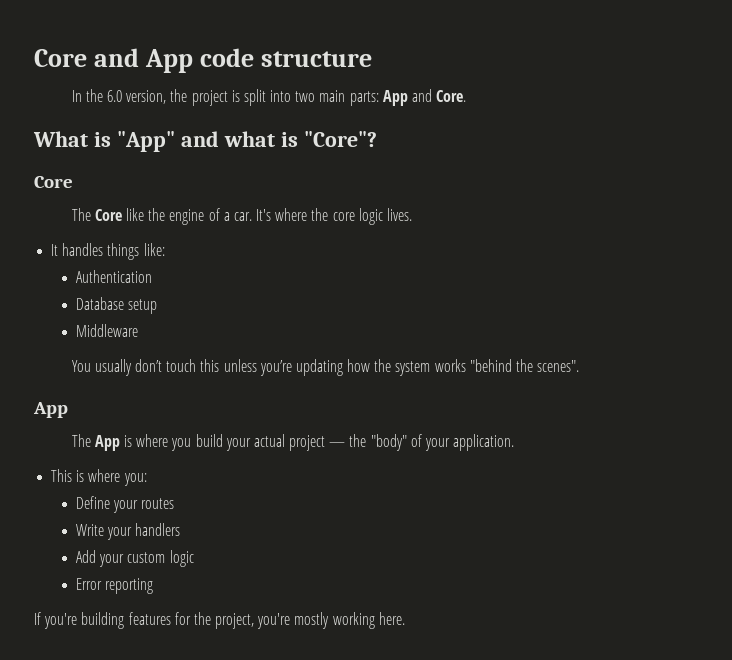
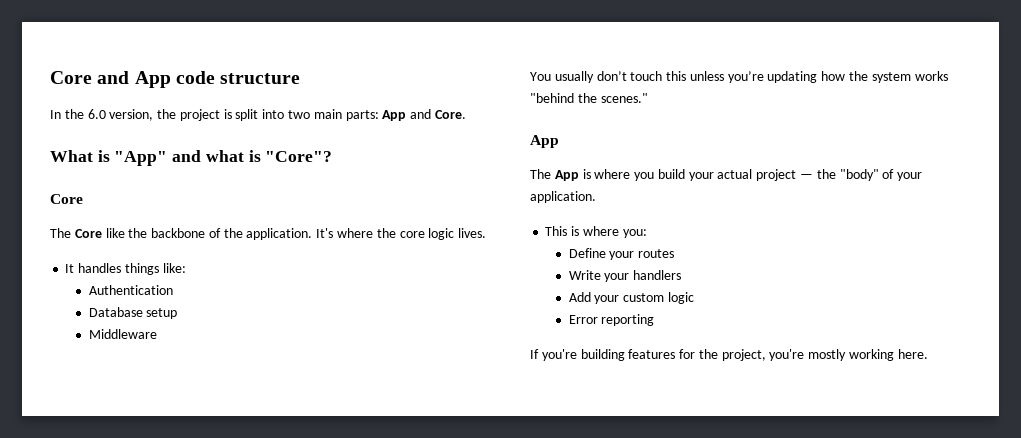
[169,208,252,225] engine of a car. -> [151,228,313,240] backbone of the application.
[537,360,580,372] scenes". -> [600,93,648,103] scenes."

